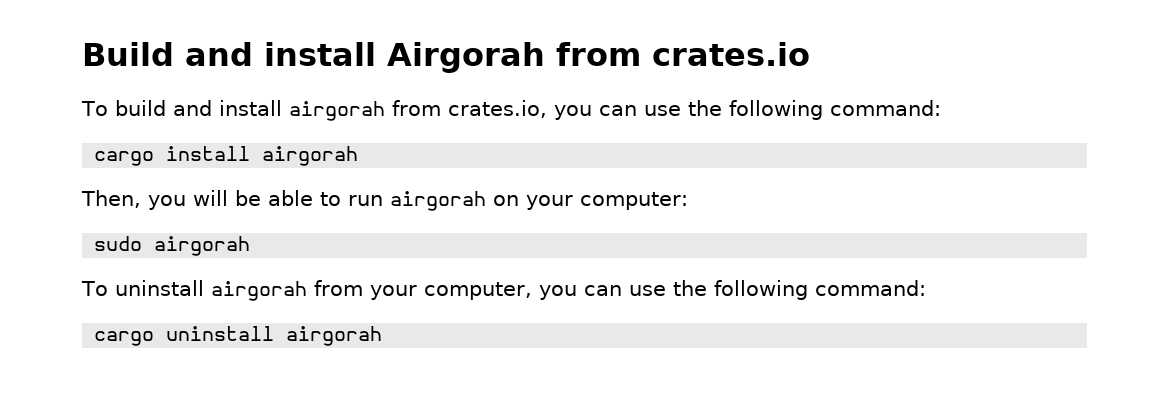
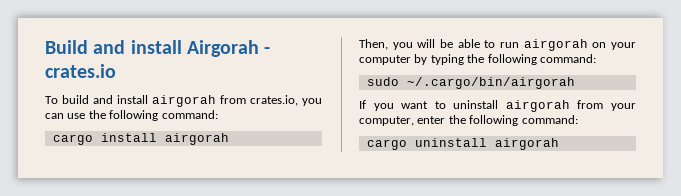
[556,42,641,66] from -> [264,47,271,54] -
[580,192,688,210] [94,236,251,256] [81,281,108,296] computer: // sudo airgorah // To -> [359,54,596,65] [366,77,575,89] [359,100,446,111] computer by typing the following command: // sudo ~/.cargo/bin/airgorah // If you want to
[538,285,666,300] you can use -> [417,116,446,124] enter

